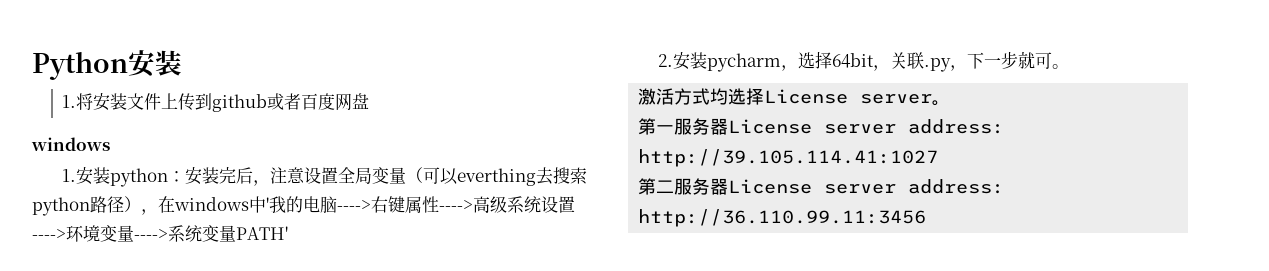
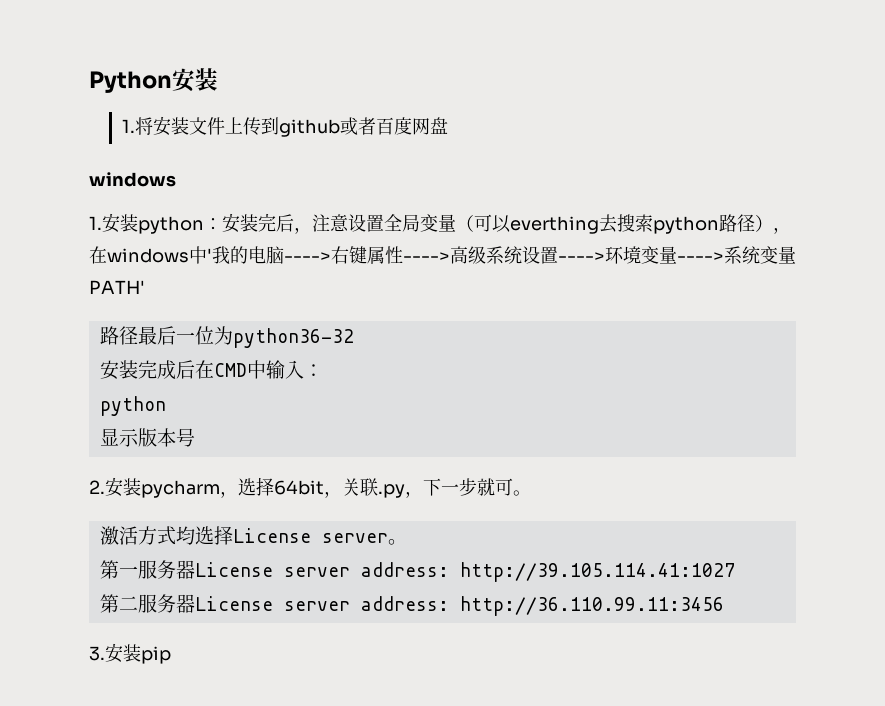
(288, 233) none -> [99,326,354,348] [99,360,323,380] [99,396,166,416] [99,428,195,447] // 路径最后一位为python36-32 // 安装完成后在CMD中输入： // python // 显示版本号
(927, 218) none -> [89,643,171,664] // 3.安装pip

